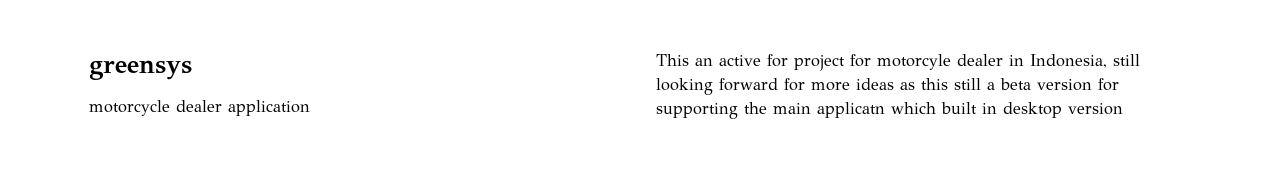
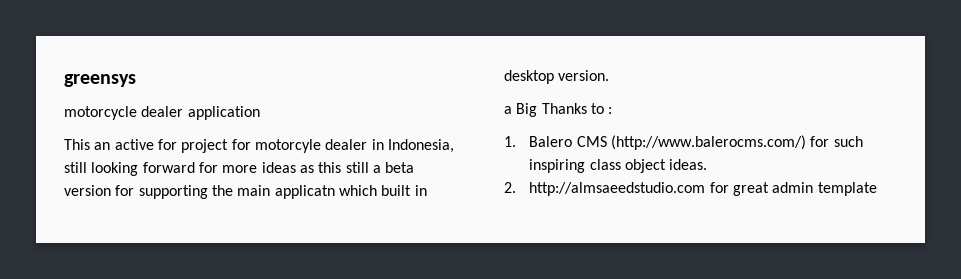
[1068,103,1123,115] version -> [558,70,610,81] [504,103,613,117] [504,135,863,150] [529,159,708,173] [504,182,877,196] version. // a Big Thanks to : // 1. Balero CMS (http://www.balerocms.com/) for such inspiring class object ideas. // 2. http://almsaeedstudio.com for great admin template

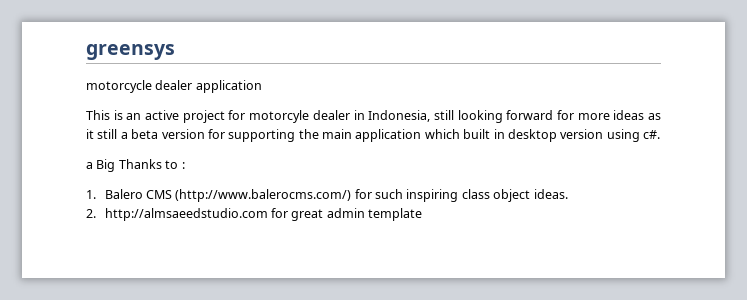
(90, 144) none -> [113,110,123,120] is
[157,139,177,150] for -> (180, 115) none
[318,162,342,173] this -> [86,129,94,139] it
[274,185,335,199] applicatn -> [355,129,422,142] application
[558,70,610,81] version. -> [560,129,660,142] version using c#.

